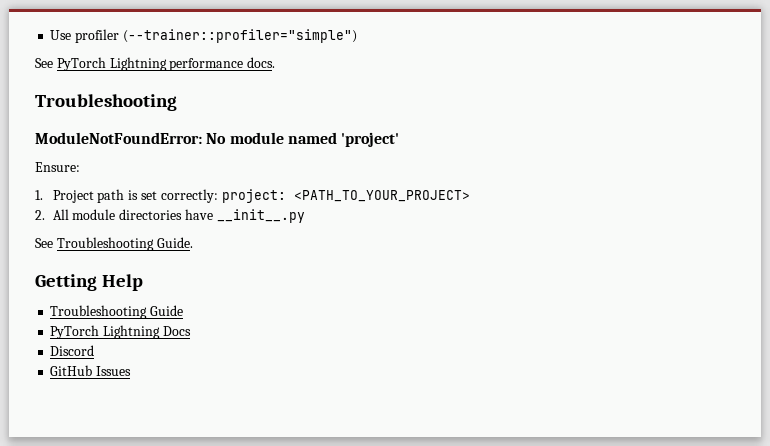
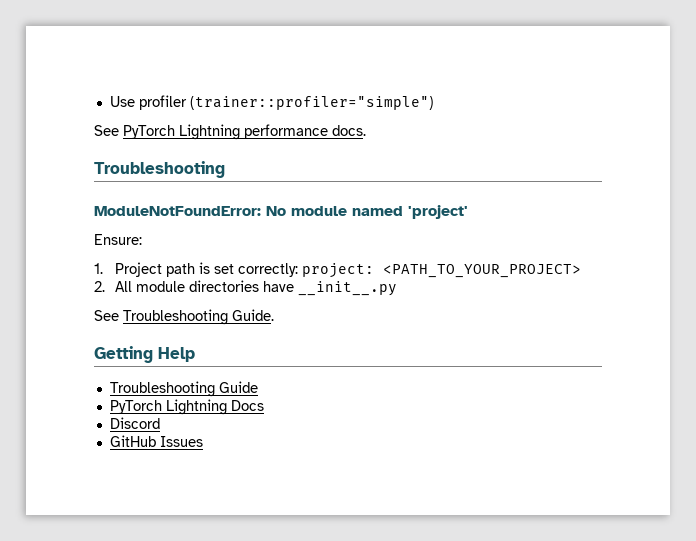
[122,29,357,43] (--trainer::profiler="simple") -> [189,96,434,110] (trainer::profiler="simple")

